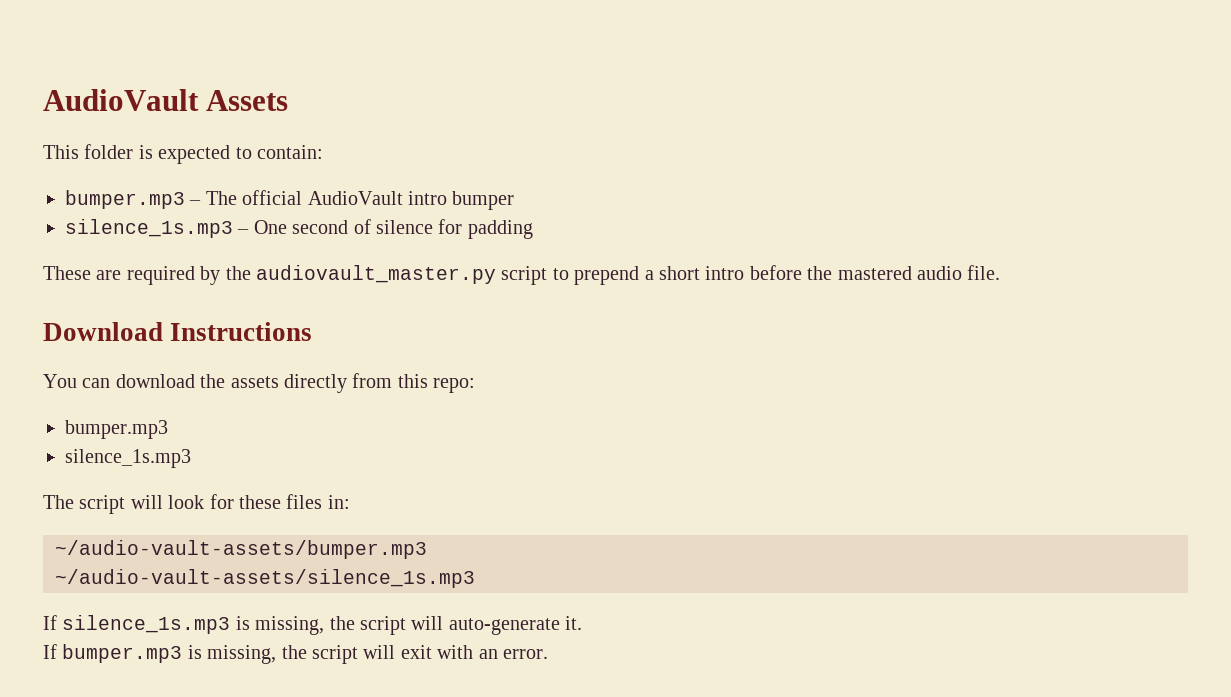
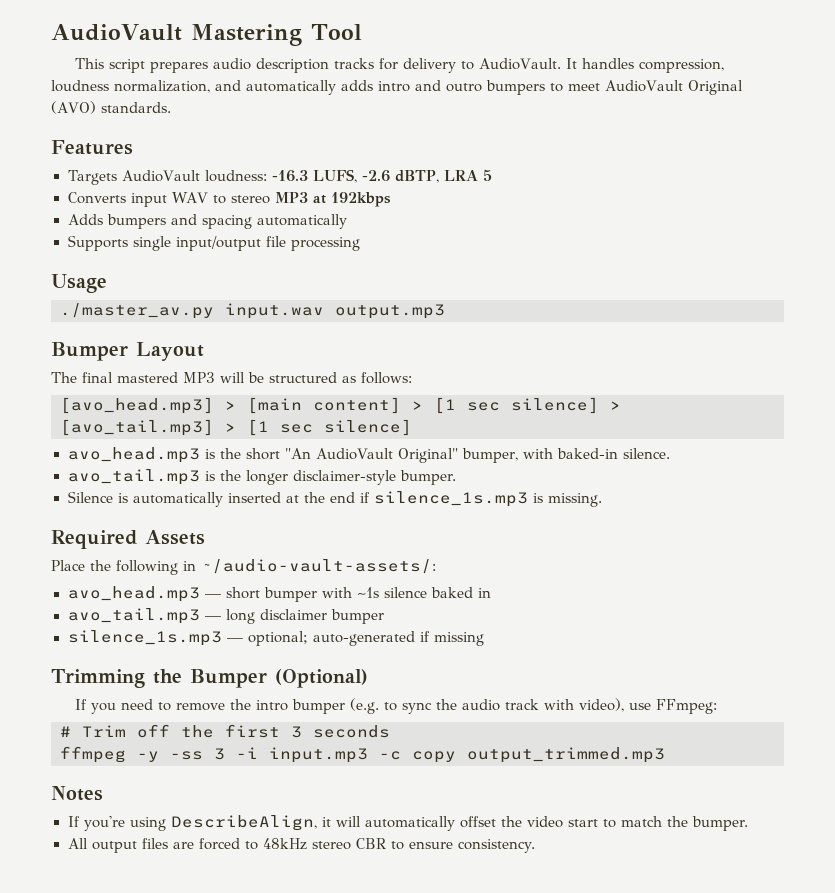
[43,89,289,111] [43,144,323,164] [65,190,515,210] [65,219,533,239] [43,265,1001,285] [43,322,313,341] [43,373,476,393] [65,420,168,439] [65,449,191,468] [43,494,350,514] [55,540,427,559] [55,569,475,588] [43,615,583,635] [43,644,548,664] AudioVault Assets // This folder is expected to contain: // bumper.mp3 – The official AudioVault intro bumper // silence_1s.mp3 – One second of silence for padding // These are required by the audiovault_master.py script to prepend a short intro before the mastered audio file. // Download Instructions // You can download the assets directly from this repo: // bumper.mp3 // silence_1s.mp3 // The script will look for these files in: // ~/audio-vault-assets/bumper.mp3 // ~/audio-vault-assets/silence_1s.mp3 // If silence_1s.mp3 is missing, the script will auto-generate it. // If bumper.mp3 is missing, the script will exit with an error. -> [51,24,362,46] [75,58,725,73] [51,80,743,95] [51,101,171,114] [51,140,133,155] [67,169,493,185] [67,192,392,207] [67,214,347,229] [67,235,360,251] [51,274,107,293] [60,303,445,319] [51,342,204,361] [51,372,412,384] [60,397,621,414] [60,419,412,436] [67,447,671,463] [67,469,457,485] [67,491,602,507] [51,530,205,549] [51,559,436,575] [67,586,491,602] [67,608,384,624] [67,630,484,646] [51,669,368,688] [75,698,718,714] [60,724,390,738] [60,746,665,763] [51,786,103,801] [67,815,749,831] [67,838,536,853] AudioVault Mastering Tool // This script prepares audio description tracks for delivery to AudioVault. It handles compression, loudness normalization, and automatically adds intro and outro bumpers to meet AudioVault Original (AVO) standards. // Features // Targets AudioVault loudness: -16.3 LUFS, -2.6 dBTP, LRA 5 // Converts input WAV to stereo MP3 at 192kbps // Adds bumpers and spacing automatically // Supports single input/output file processing // Usage // ./master_av.py input.wav output.mp3 // Bumper Layout // The final mastered MP3 will be structured as follows: // [avo_head.mp3] > [main content] > [1 sec silence] > [avo_tail.mp3] > [1 sec silence] // avo_head.mp3 is the short "An AudioVault Original" bumper, with baked-in silence. // avo_tail.mp3 is the longer disclaimer-style bumper. // Silence is automatically inserted at the end if silence_1s.mp3 is missing. // Required Assets // Place the following in ~/audio-vault-assets/: // avo_head.mp3 — short bumper with ~1s silence baked in // avo_tail.mp3 — long disclaimer bumper // silence_1s.mp3 — optional; auto-generated if missing // Trimming the Bumper (Optional) // If you need to remove the intro bumper (e.g. to sync the audio track with video), use FFmpeg: // # Trim off the first 3 seconds // ffmpeg -y -ss 3 -i input.mp3 -c copy output_trimmed.mp3 // Notes // If you're using DescribeAlign, it will automatically offset the video start to match the bumper. // All output files are forced to 48kHz stereo CBR to ensure consistency.

